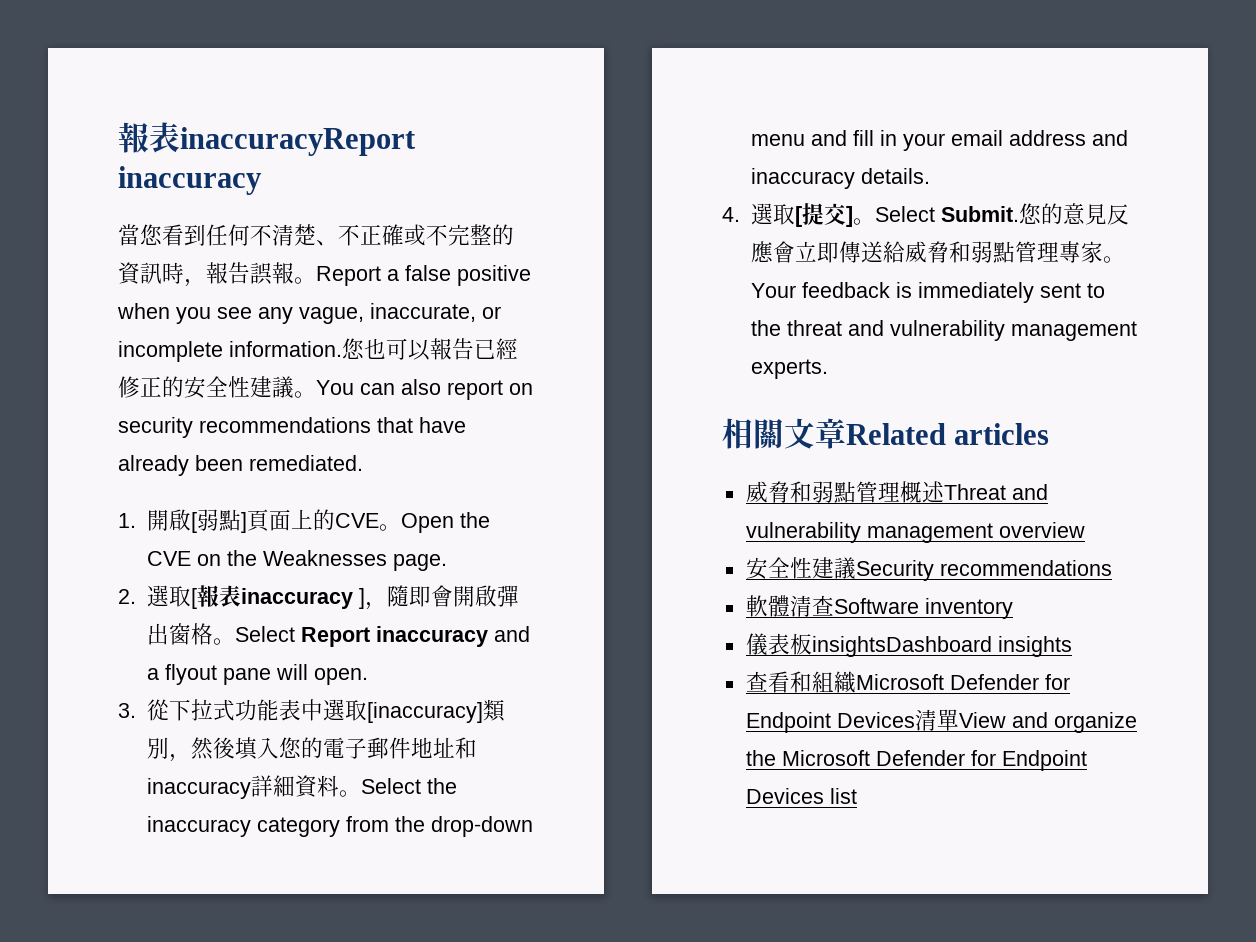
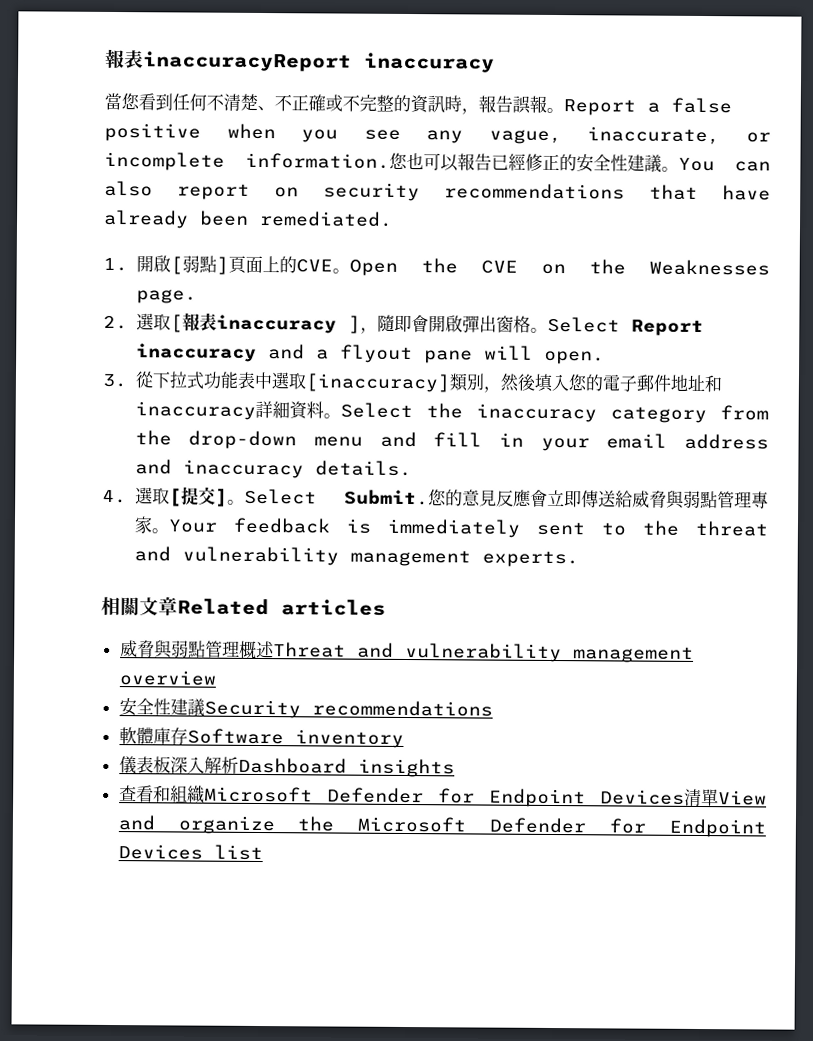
[948,241,971,263] 和 -> [666,490,685,509] 與
[789,481,812,503] 和 -> [153,640,173,659] 與
[789,595,834,617] 清查 -> [152,727,188,745] 庫存
[811,636,992,657] insightsDashboard -> [169,756,347,774] 深入解析Dashboard

